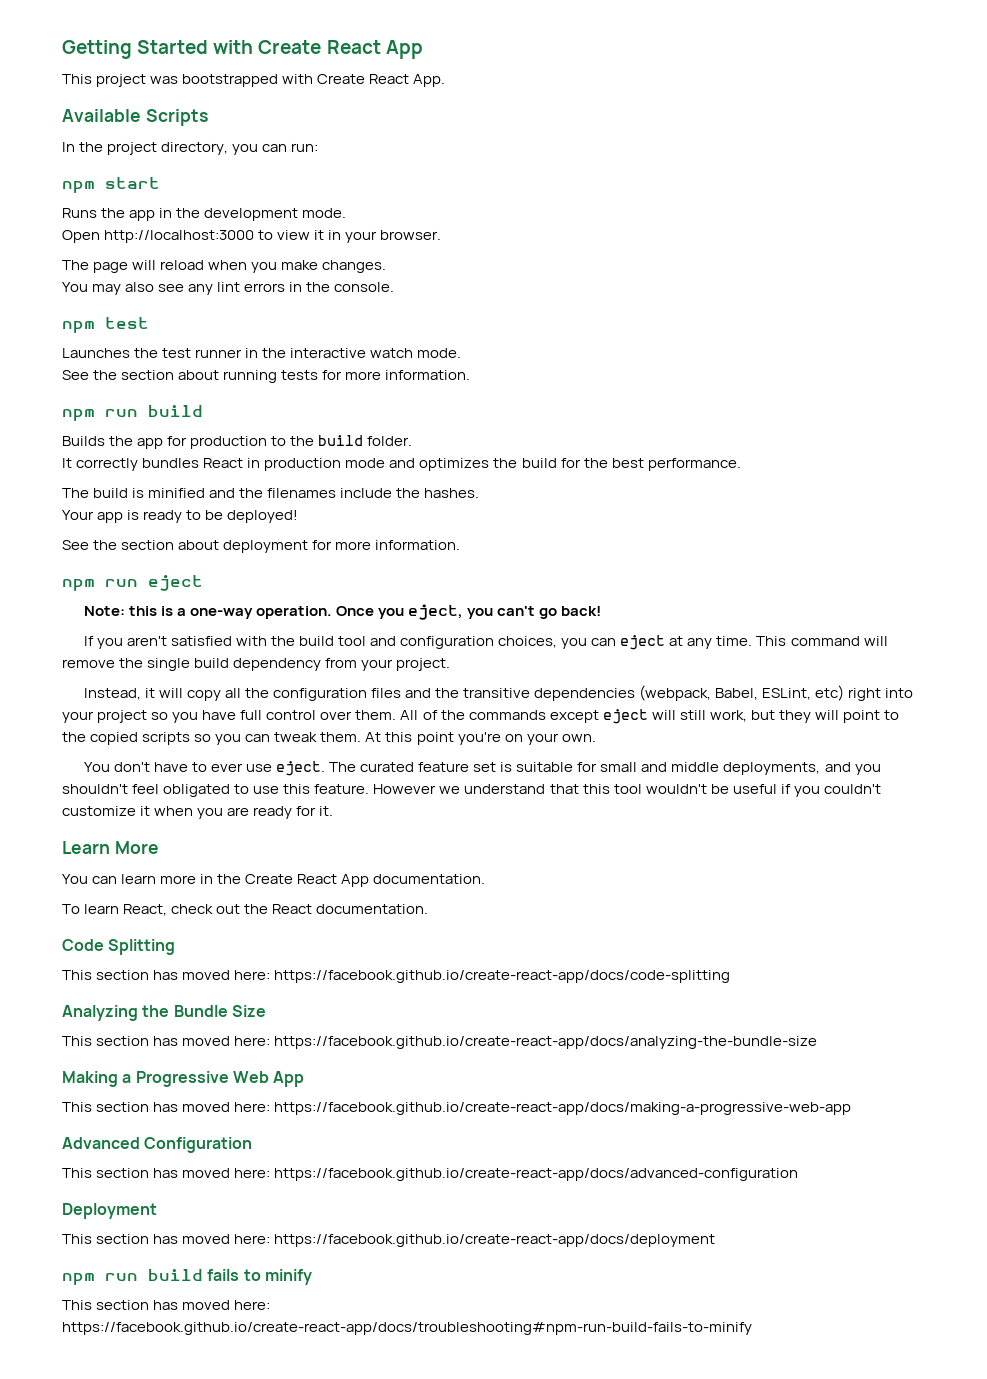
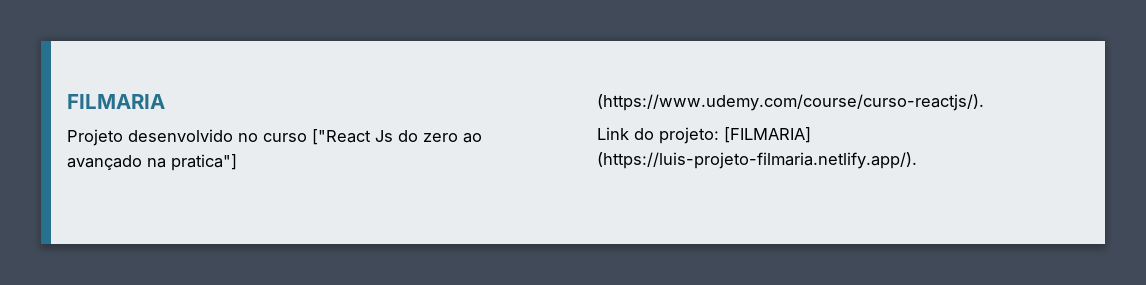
[62,40,423,59] [62,74,446,87] [62,109,208,126] [62,142,319,155] [62,177,160,193] [62,208,347,221] [62,230,442,243] [62,260,387,273] [62,282,395,295] [62,317,149,333] [62,348,462,358] [62,370,471,383] [62,405,203,421] [62,435,413,449] [62,458,741,471] [62,488,480,498] [62,510,299,523] [62,540,461,553] [62,575,203,591] [83,604,602,620] [83,635,888,650] [62,658,451,671] [83,685,914,701] [62,709,900,724] [62,732,596,745] [83,761,881,776] [62,784,881,797] [62,806,334,819] [62,841,159,854] [62,874,486,887] [62,904,429,916] [62,939,176,955] [62,970,731,983] [62,1005,266,1021] [62,1036,818,1049] [62,1071,305,1087] [62,1102,852,1115] [62,1137,253,1153] [62,1168,799,1181] [62,1203,157,1219] [62,1234,716,1247] [62,1269,312,1285] [62,1300,271,1310] [62,1322,752,1335] Getting Started with Create React App // This project was bootstrapped with Create React App. // Available Scripts // In the project directory, you can run: // npm start // Runs the app in the development mode. // Open http://localhost:3000 to view it in your browser. // The page will reload when you make changes. // You may also see any lint errors in the console. // npm test // Launches the test runner in the interactive watch mode. // See the section about running tests for more information. // npm run build // Builds the app for production to the build folder. // It correctly bundles React in production mode and optimizes the build for the best performance. // The build is minified and the filenames include the hashes. // Your app is ready to be deployed! // See the section about deployment for more information. // npm run eject // Note: this is a one-way operation. Once you eject, you can't go back! // If you aren't satisfied with the build tool and configuration choices, you can eject at any time. This command will remove the single build dependency from your project. // Instead, it will copy all the configuration files and the transitive dependencies (webpack, Babel, ESLint, etc) right into your project so you have full control over them. All of the commands except eject will still work, but they will point to the copied scripts so you can tweak them. At this point you're on your own. // You don't have to ever use eject. The curated feature set is suitable for small and middle deployments, and you shouldn't feel obligated to use this feature. However we understand that this tool wouldn't be useful if you couldn't customize it when you are ready for it. // Learn More // You can learn more in the Create React App documentation. // To learn React, check out the React documentation. // Code Splitting // This section has moved here: https://facebook.github.io/create-react-app/docs/code-splitting // Analyzing the Bundle Size // This section has moved here: https://facebook.github.io/create-react-app/docs/analyzing-the-bundle-size // Making a Progressive Web App // This section has moved here: https://facebook.github.io/create-react-app/docs/making-a-progressive-web-app // Advanced Configuration // This section has moved here: https://facebook.github.io/create-react-app/docs/advanced-configuration // Deployment // This section has moved here: https://facebook.github.io/create-react-app/docs/deployment // npm run build fails to minify // This section has moved here: https://facebook.github.io/create-react-app/docs/troubleshooting#npm-run-build-fails-to-minify -> [67,94,165,109] [67,129,482,146] [67,154,237,171] [597,94,984,111] [597,127,811,144] [597,152,917,169] FILMARIA // Projeto desenvolvido no curso ["React Js do zero ao avançado na pratica"] (https://www.udemy.com/course/curso-reactjs/). // Link do projeto: [FILMARIA] (https://luis-projeto-filmaria.netlify.app/).

